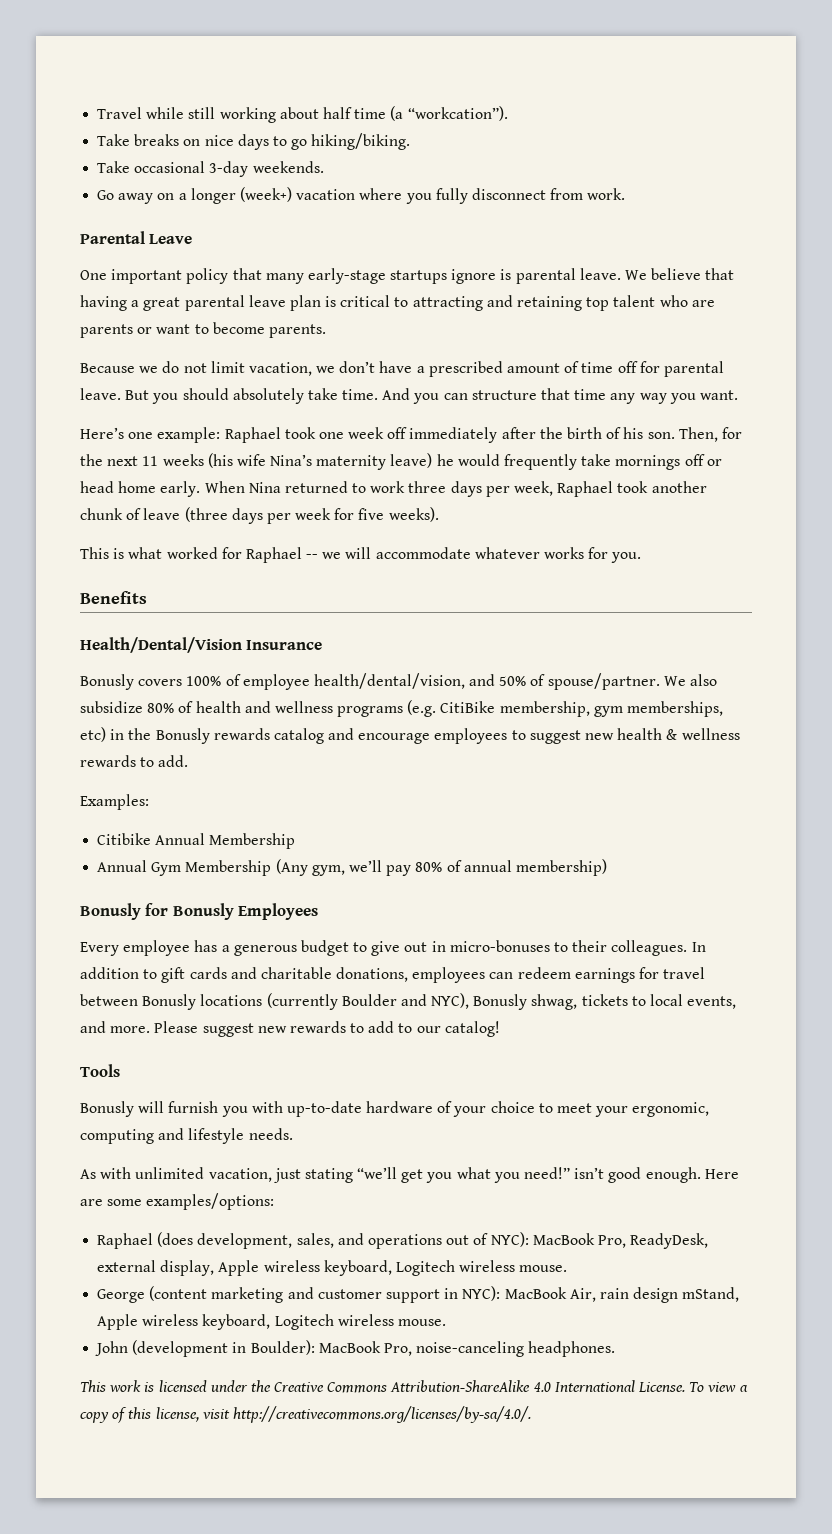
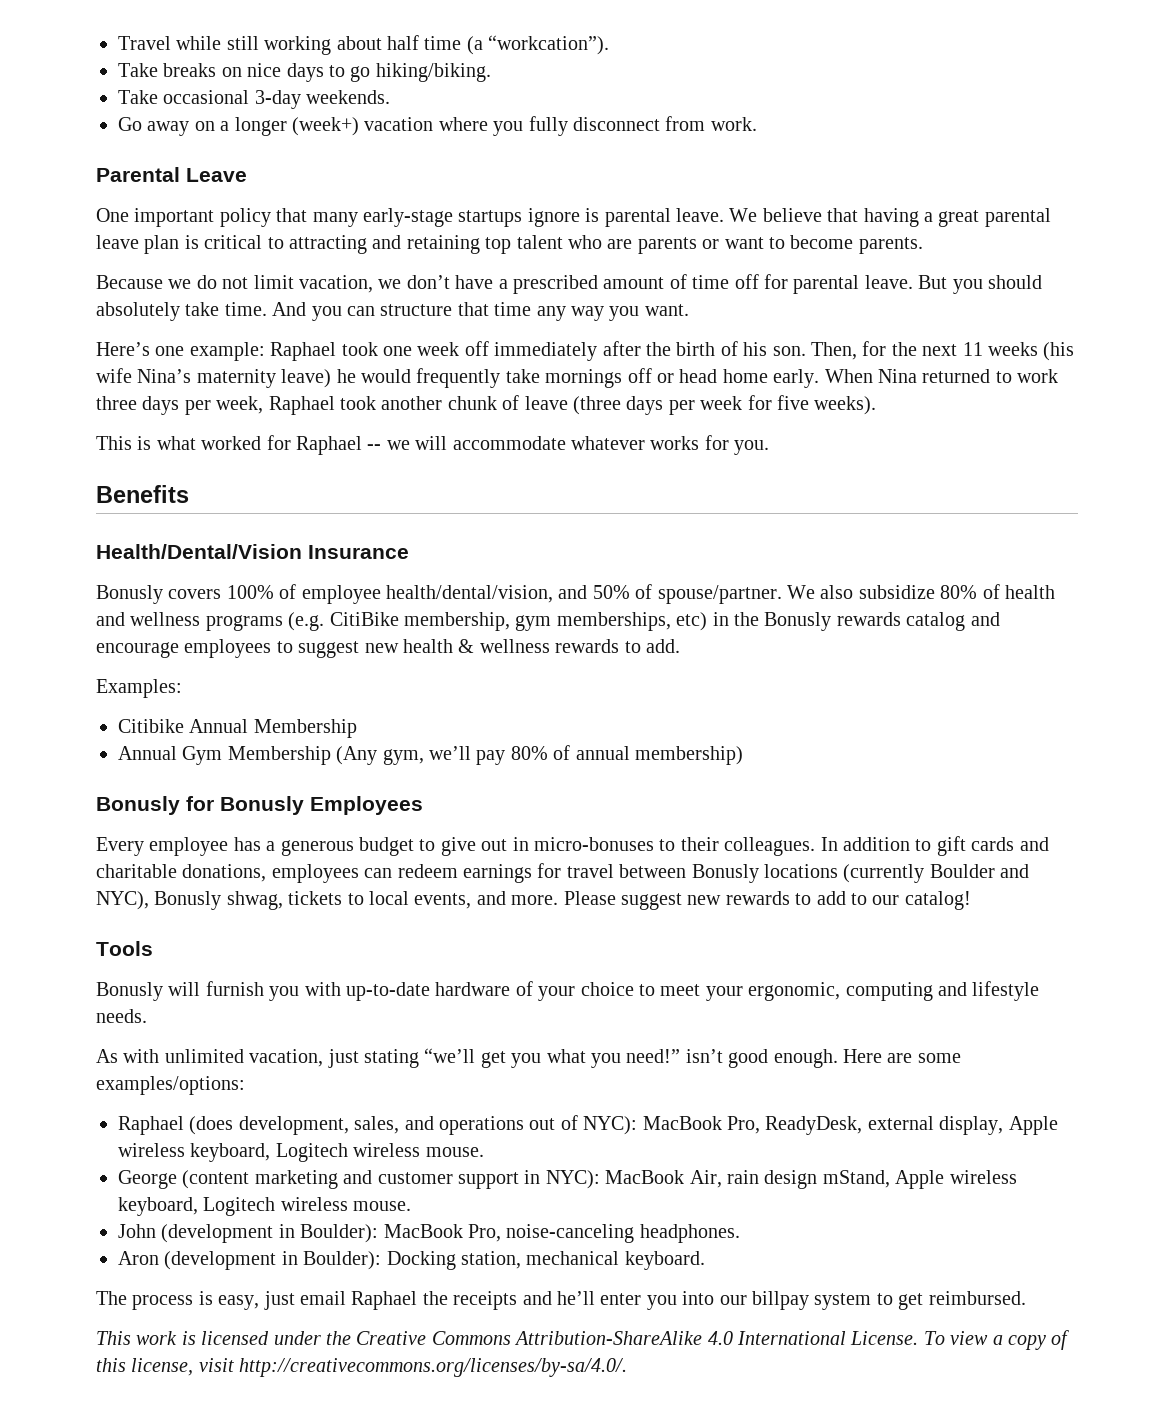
(616, 1349) none -> [118,1251,705,1270] [96,1291,1026,1310] // Aron (development in Boulder): Docking station, mechanical keyboard. // The process is easy, just email Raphael the receipts and he’ll enter you into our billpay system to get reimbursed.

